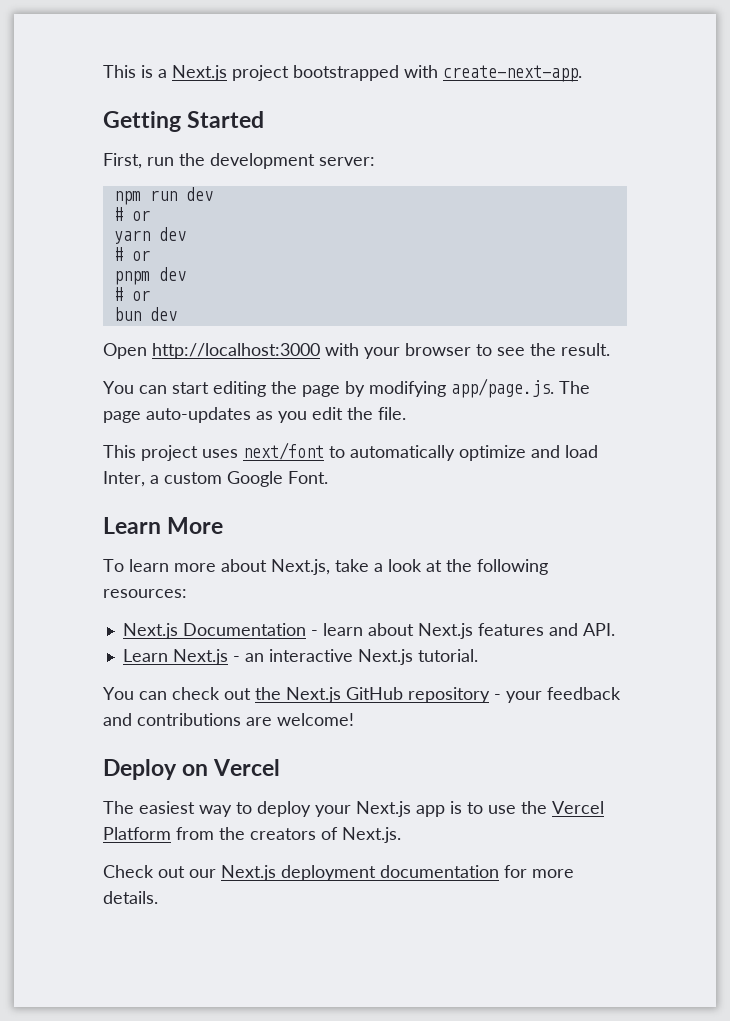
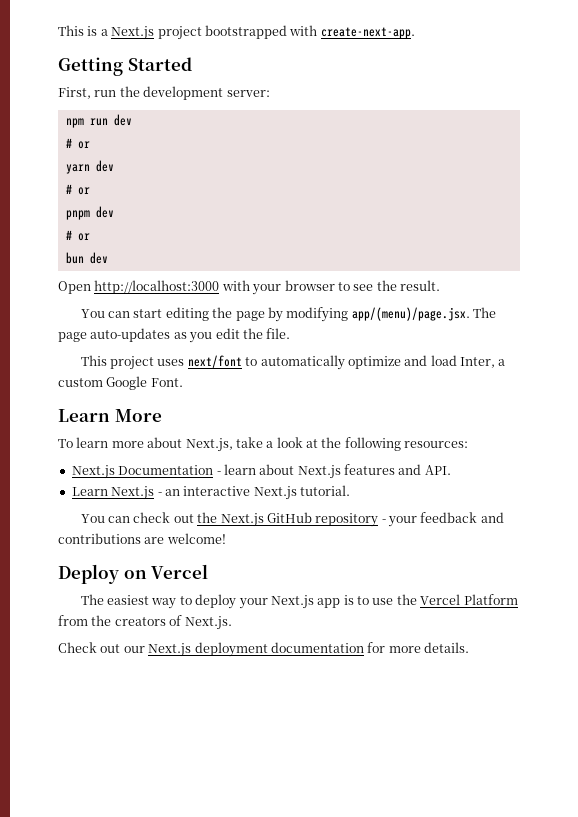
[451,378,554,398] app/page.js. -> [351,307,470,321] app/(menu)/page.jsx.

